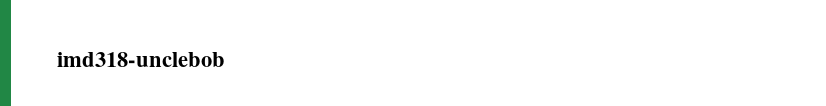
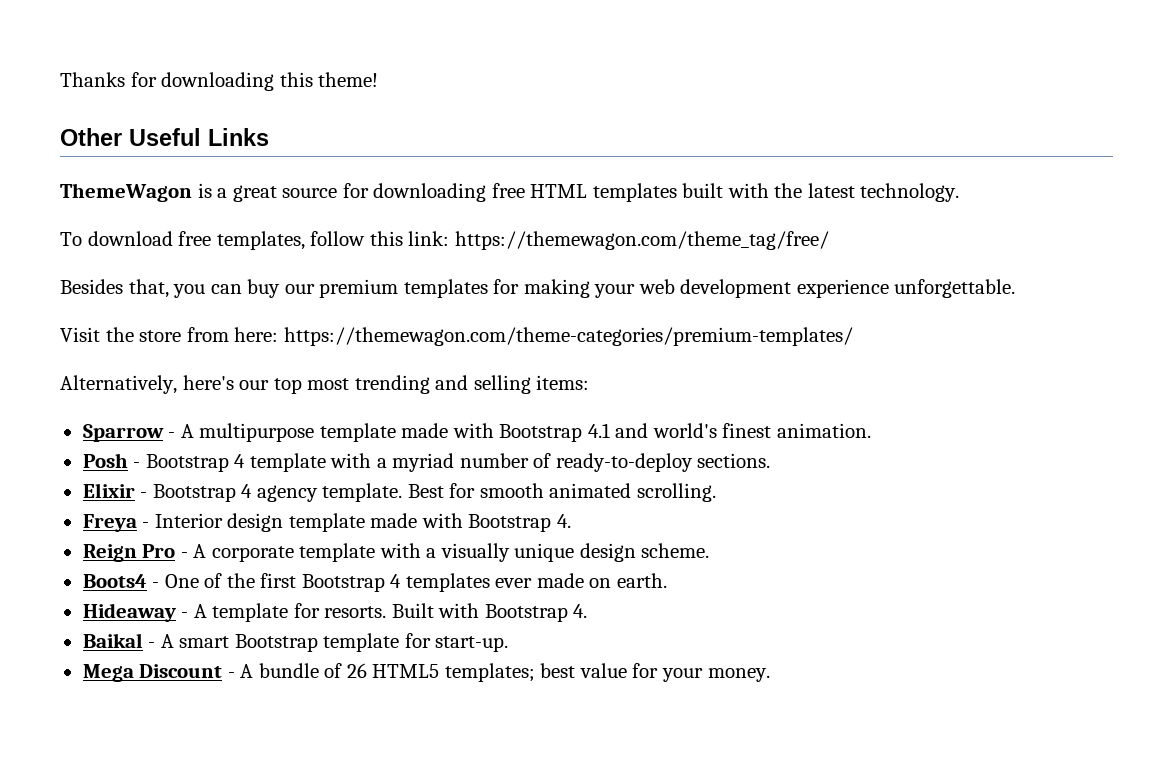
[57,52,225,67] imd318-unclebob -> [60,72,379,91] [60,128,269,146] [60,183,960,202] [60,231,829,250] [60,279,1016,298] [60,327,853,346] [60,375,590,394] [82,423,871,442] [82,453,771,472] [82,483,716,502] [82,513,571,532] [82,543,710,562] [82,573,667,592] [82,603,588,622] [82,633,509,652] [82,663,770,682] Thanks for downloading this theme! // Other Useful Links // ThemeWagon is a great source for downloading free HTML templates built with the latest technology. // To download free templates, follow this link: https://themewagon.com/theme_tag/free/ // Besides that, you can buy our premium templates for making your web development experience unforgettable. // Visit the store from here: https://themewagon.com/theme-categories/premium-templates/ // Alternatively, here's our top most trending and selling items: // Sparrow - A multipurpose template made with Bootstrap 4.1 and world's finest animation. // Posh - Bootstrap 4 template with a myriad number of ready-to-deploy sections. // Elixir - Bootstrap 4 agency template. Best for smooth animated scrolling. // Freya - Interior design template made with Bootstrap 4. // Reign Pro - A corporate template with a visually unique design scheme. // Boots4 - One of the first Bootstrap 4 templates ever made on earth. // Hideaway - A template for resorts. Built with Bootstrap 4. // Baikal - A smart Bootstrap template for start-up. // Mega Discount - A bundle of 26 HTML5 templates; best value for your money.

